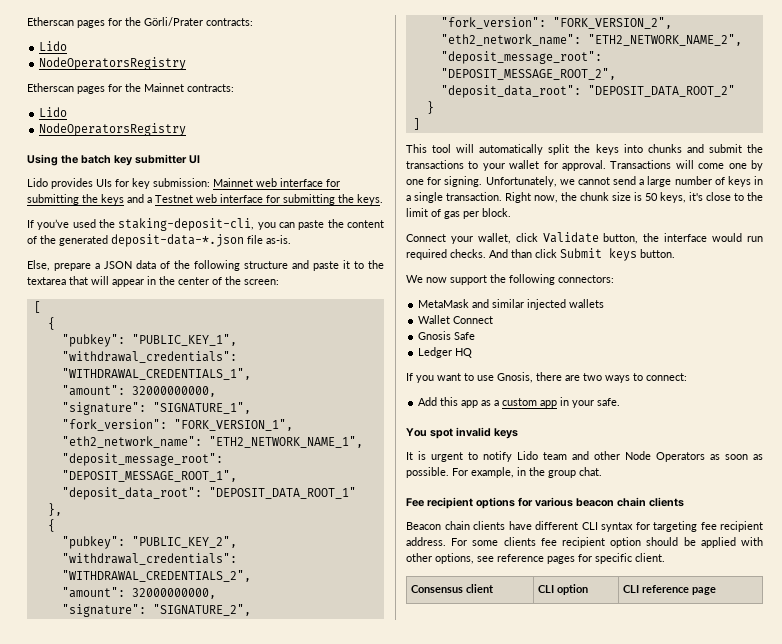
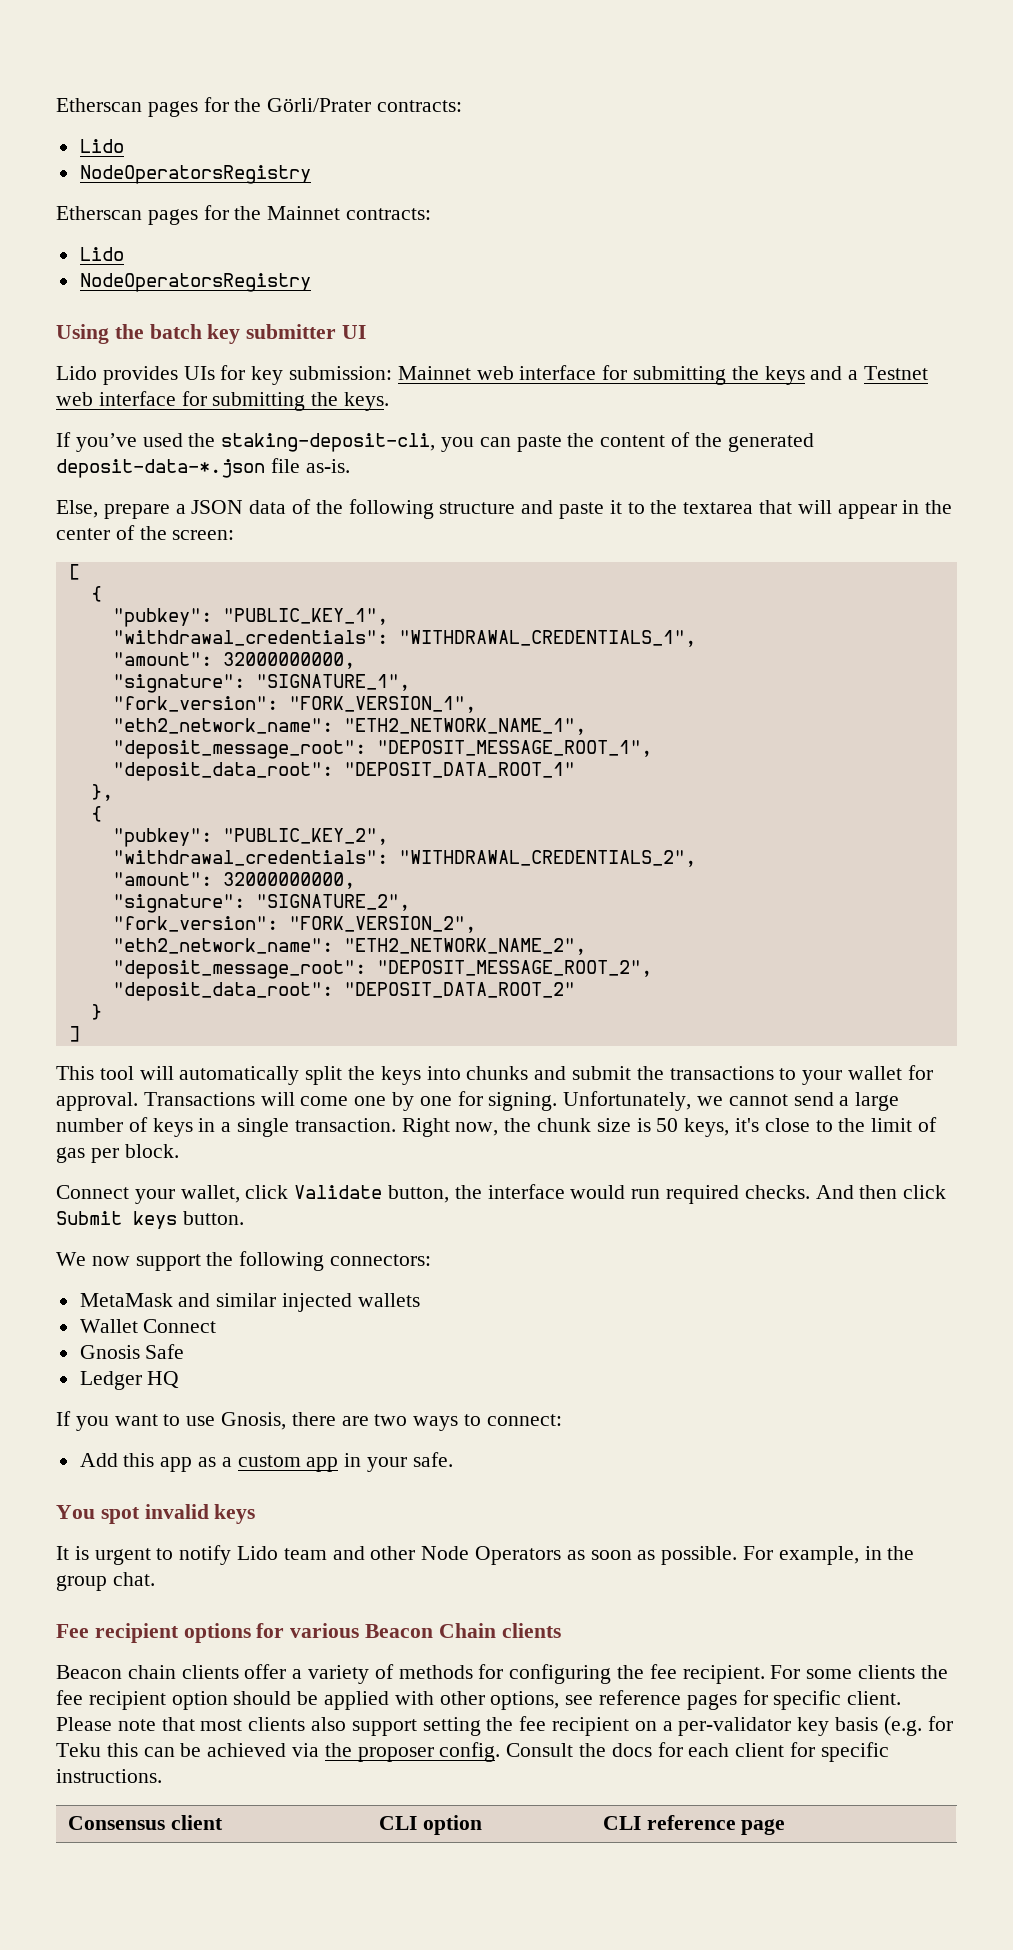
[511,249,532,258] than -> [859,1185,898,1199] then
[576,497,646,507] beacon chain -> [365,1623,496,1638] Beacon Chain
[508,521,763,532] [406,537,446,546] have different CLI syntax for targeting fee recipient address. -> [244,1664,765,1684] offer a variety of methods for configuring the fee recipient.
(536, 541) none -> [920,1665,948,1679] the
(665, 557) none -> [56,1716,953,1736] [56,1742,889,1762] [56,1769,162,1783] Please note that most clients also support setting the fee recipient on a per-validator key basis (e.g. for Teku this can be achieved via the proposer config. Consult the docs for each client for specific instructions.

